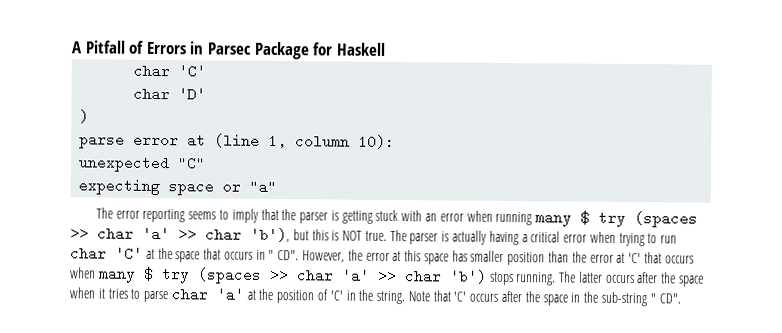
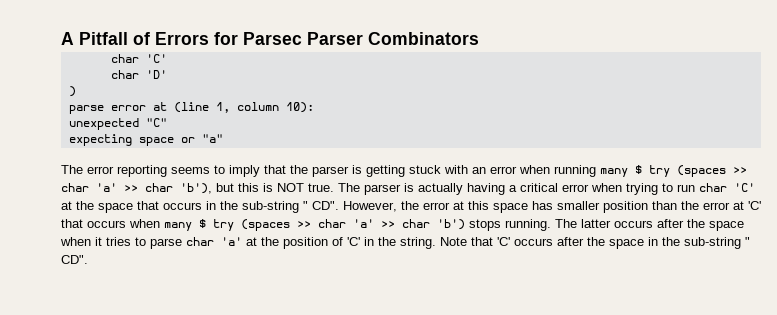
[189,41,386,60] in Parsec Package for Haskell -> [214,32,479,45] for Parsec Parser Combinators
(266, 254) none -> [220,201,299,213] the sub-string

